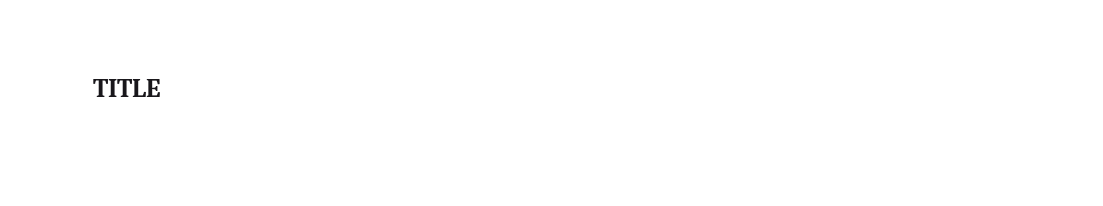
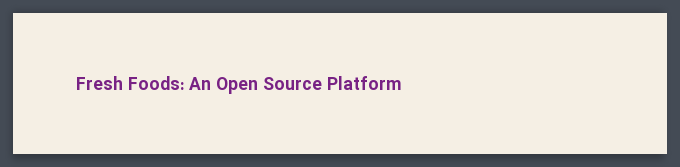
[93,79,161,97] TITLE -> [76,76,401,94] Fresh Foods: An Open Source Platform

